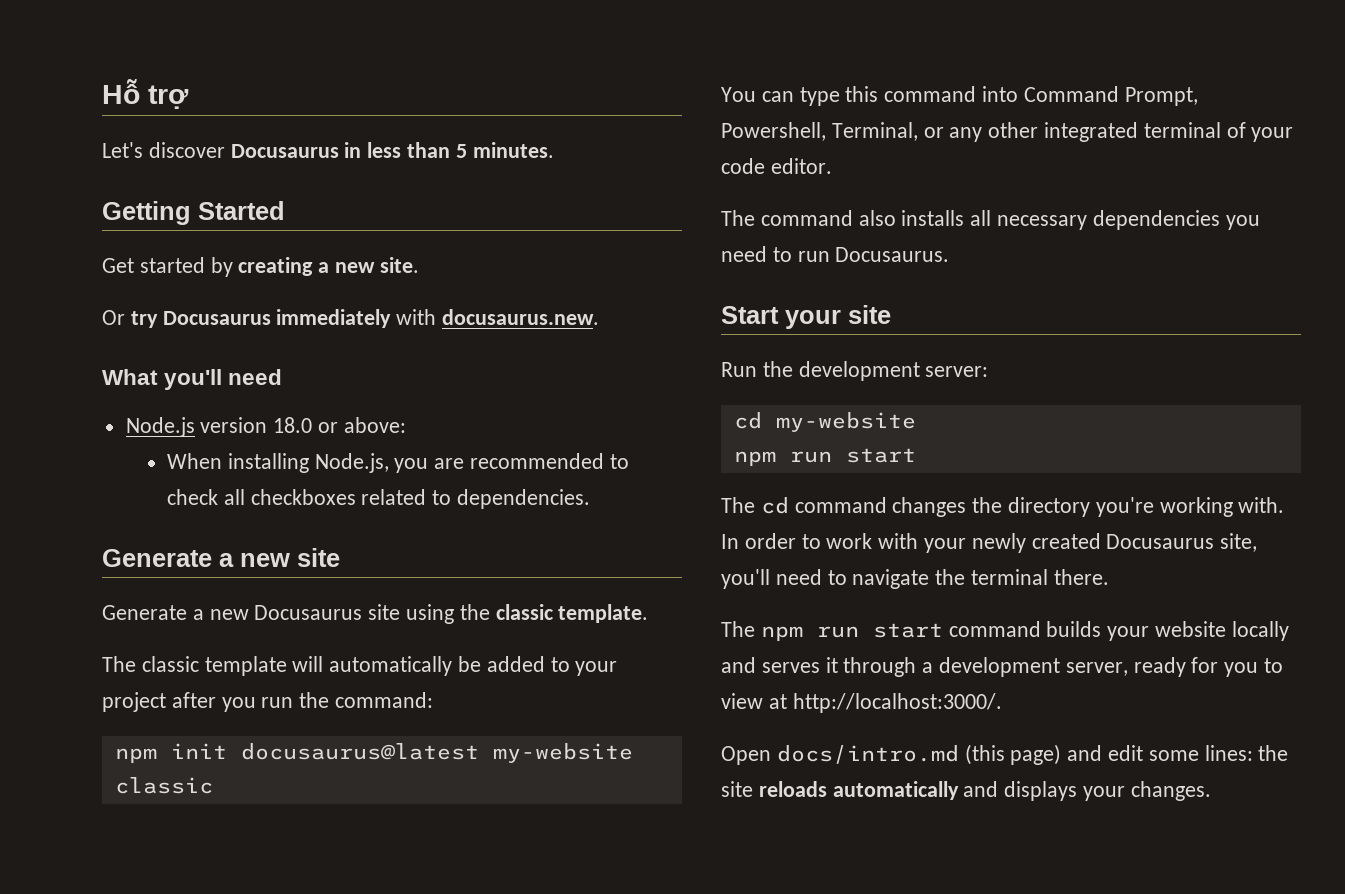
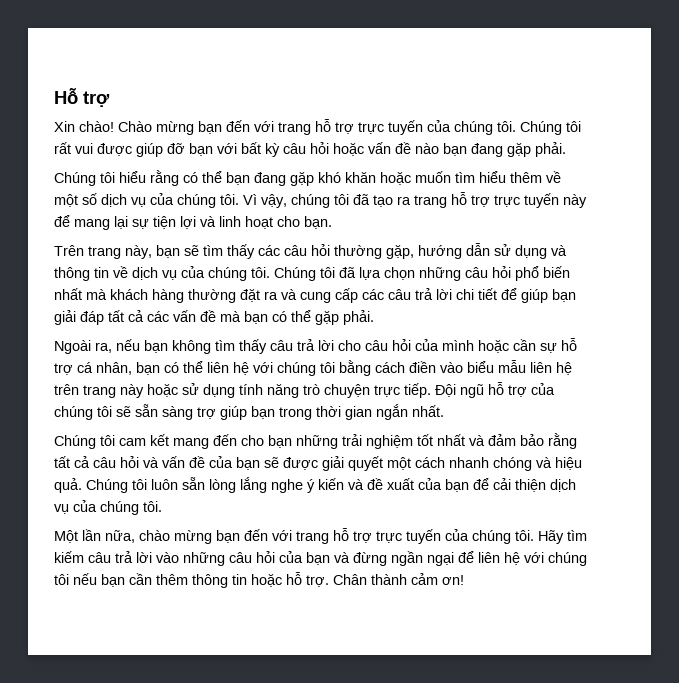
[102,142,554,158] [102,201,285,225] [102,257,419,277] [102,309,600,328] [102,369,283,390] [125,417,406,437] [167,453,629,473] [167,489,591,509] [102,548,340,567] [102,604,649,624] [102,656,618,676] [102,692,434,712] [114,743,633,763] [114,777,213,794] [721,86,1198,106] [721,122,1294,142] [721,158,832,174] [721,210,1260,230] [721,246,950,262] [721,305,891,329] [721,361,989,381] [733,412,916,432] [733,448,916,466] [721,497,1285,517] [721,533,1258,553] [721,569,1109,589] [721,621,1289,641] [721,657,1284,677] [721,693,1002,713] [721,744,1289,765] [721,781,1211,801] Let's discover Docusaurus in less than 5 minutes. // Getting Started // Get started by creating a new site. // Or try Docusaurus immediately with docusaurus.new. // What you'll need // Node.js version 18.0 or above: // When installing Node.js, you are recommended to check all checkboxes related to dependencies. // Generate a new site // Generate a new Docusaurus site using the classic template. // The classic template will automatically be added to your project after you run the command: // npm init docusaurus@latest my-website classic // You can type this command into Command Prompt, Powershell, Terminal, or any other integrated terminal of your code editor. // The command also installs all necessary dependencies you need to run Docusaurus. // Start your site // Run the development server: // cd my-website // npm run start // The cd command changes the directory you're working with. In order to work with your newly created Docusaurus site, you'll need to navigate the terminal there. // The npm run start command builds your website locally and serves it through a development server, ready for you to view at http://localhost:3000/. // Open docs/intro.md (this page) and edit some lines: the site reloads automatically and displays your changes. -> [54,119,581,135] [54,142,566,157] [54,170,561,186] [54,192,587,208] [54,215,332,230] [54,243,567,259] [54,266,570,281] [54,288,576,303] [54,310,374,325] [54,338,577,354] [54,360,572,376] [54,382,555,398] [54,404,444,420] [54,433,577,449] [54,456,582,471] [54,477,576,493] [54,500,162,515] [54,528,587,544] [54,551,587,566] [54,572,464,588] Xin chào! Chào mừng bạn đến với trang hỗ trợ trực tuyến của chúng tôi. Chúng tôi rất vui được giúp đỡ bạn với bất kỳ câu hỏi hoặc vấn đề nào bạn đang gặp phải. // Chúng tôi hiểu rằng có thể bạn đang gặp khó khăn hoặc muốn tìm hiểu thêm về một số dịch vụ của chúng tôi. Vì vậy, chúng tôi đã tạo ra trang hỗ trợ trực tuyến này để mang lại sự tiện lợi và linh hoạt cho bạn. // Trên trang này, bạn sẽ tìm thấy các câu hỏi thường gặp, hướng dẫn sử dụng và thông tin về dịch vụ của chúng tôi. Chúng tôi đã lựa chọn những câu hỏi phổ biến nhất mà khách hàng thường đặt ra và cung cấp các câu trả lời chi tiết để giúp bạn giải đáp tất cả các vấn đề mà bạn có thể gặp phải. // Ngoài ra, nếu bạn không tìm thấy câu trả lời cho câu hỏi của mình hoặc cần sự hỗ trợ cá nhân, bạn có thể liên hệ với chúng tôi bằng cách điền vào biểu mẫu liên hệ trên trang này hoặc sử dụng tính năng trò chuyện trực tiếp. Đội ngũ hỗ trợ của chúng tôi sẽ sẵn sàng trợ giúp bạn trong thời gian ngắn nhất. // Chúng tôi cam kết mang đến cho bạn những trải nghiệm tốt nhất và đảm bảo rằng tất cả câu hỏi và vấn đề của bạn sẽ được giải quyết một cách nhanh chóng và hiệu quả. Chúng tôi luôn sẵn lòng lắng nghe ý kiến và đề xuất của bạn để cải thiện dịch vụ của chúng tôi. // Một lần nữa, chào mừng bạn đến với trang hỗ trợ trực tuyến của chúng tôi. Hãy tìm kiếm câu trả lời vào những câu hỏi của bạn và đừng ngần ngại để liên hệ với chúng tôi nếu bạn cần thêm thông tin hoặc hỗ trợ. Chân thành cảm ơn!

